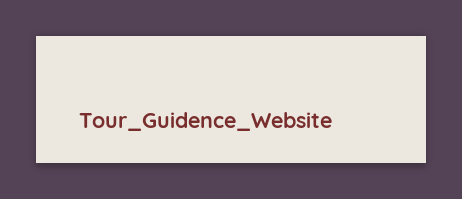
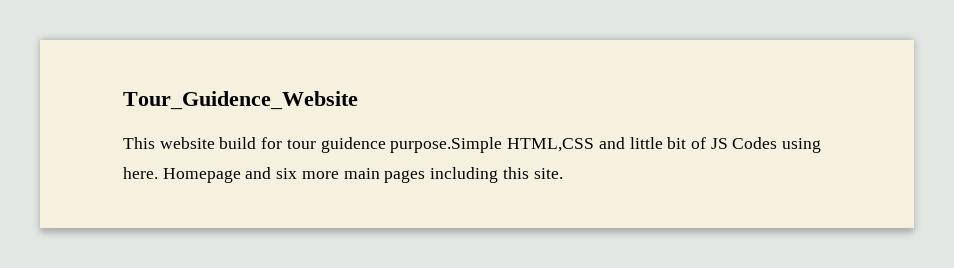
(332, 121) none -> [123,137,822,153] [123,167,563,183] // This website build for tour guidence purpose.Simple HTML,CSS and little bit of JS Codes using here. Homepage and six more main pages including this site.

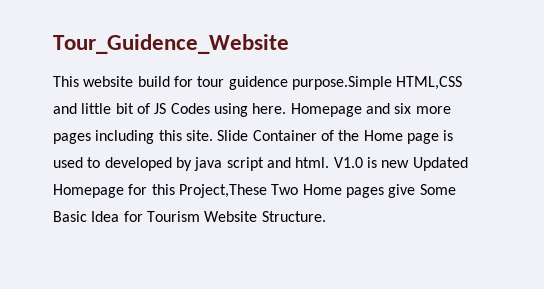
[343,168,380,179] main -> (451, 110) none
(563, 173) none -> [217,130,454,144] [53,157,468,171] [53,184,456,198] [53,211,326,222] Slide Container of the Home page is used to developed by java script and html. V1.0 is new Updated Homepage for this Project,These Two Home pages give Some Basic Idea for Tourism Website Structure.

